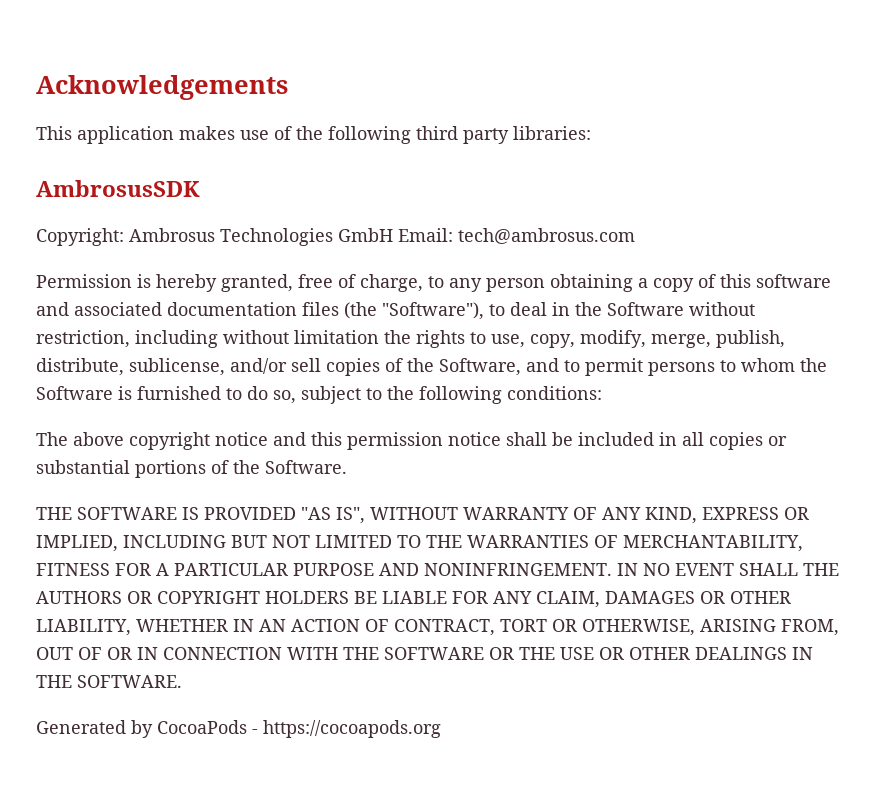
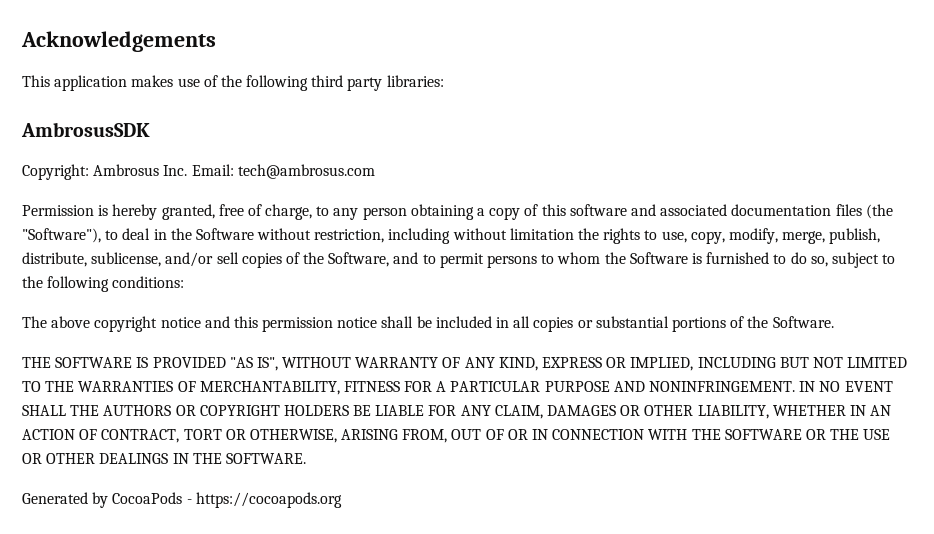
[220,228,393,246] Technologies GmbH -> [163,165,188,176] Inc.

